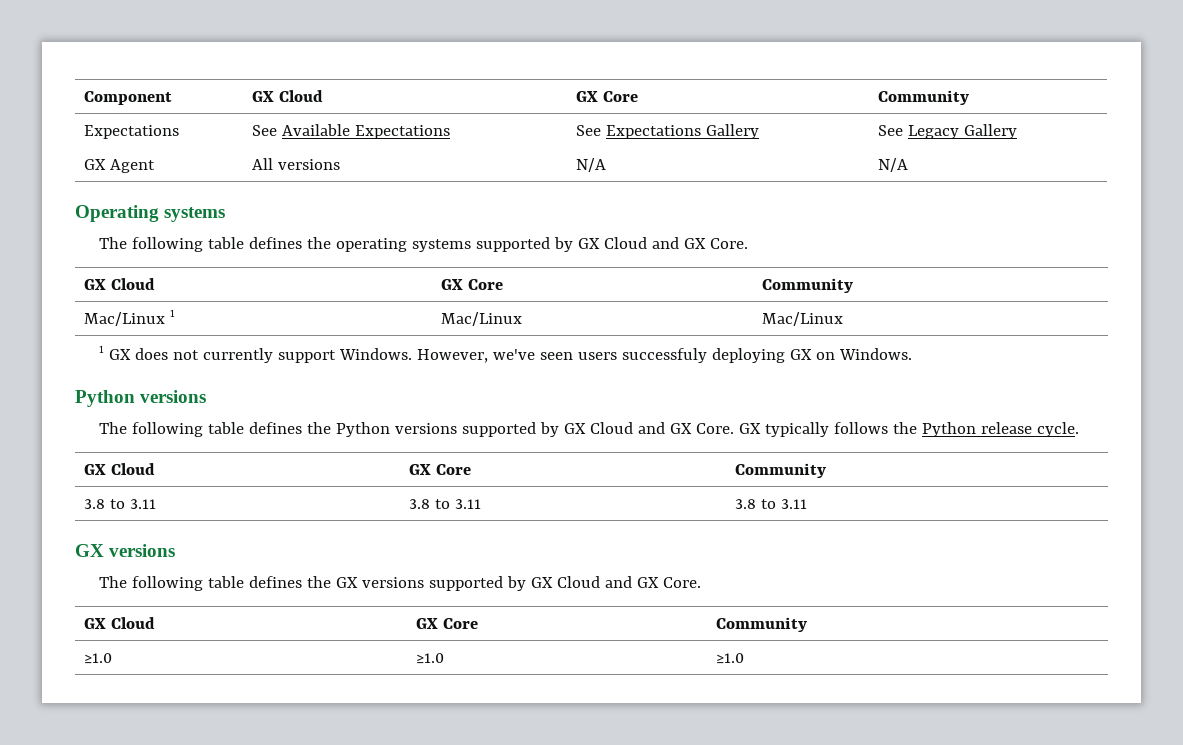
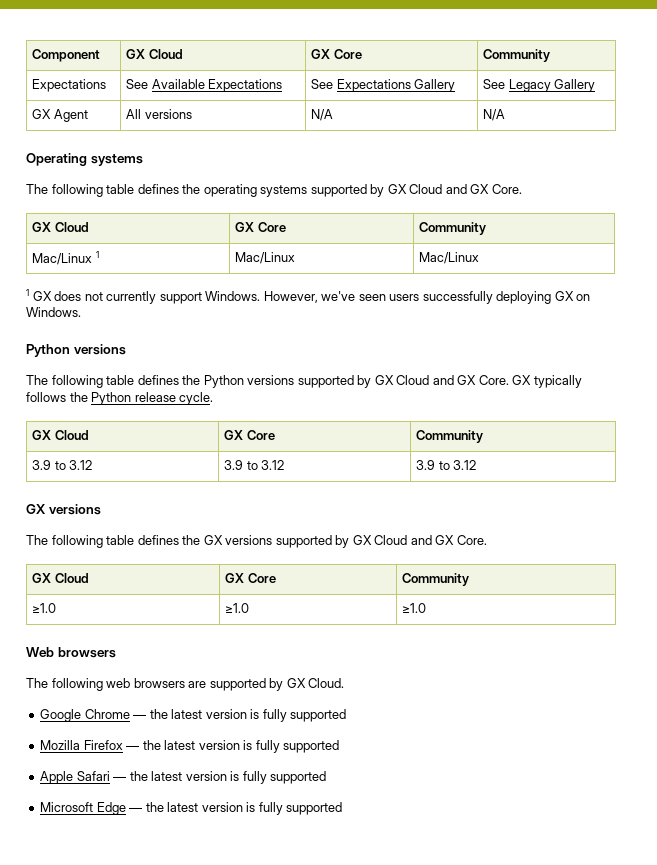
[622,348,708,363] successfuly -> [422,291,493,304] successfully
[84,499,157,509] [409,499,482,509] [735,499,808,509] 3.8 to 3.11 | 3.8 to 3.11 | 3.8 to 3.11 -> [32,460,93,470] [224,460,285,470] [416,460,477,470] 3.9 to 3.12 | 3.9 to 3.12 | 3.9 to 3.12
(745, 658) none -> [26,647,116,658] [26,678,345,691] [40,709,347,722] [40,740,340,753] [40,771,327,784] [40,802,343,815] // Web browsers // The following web browsers are supported by GX Cloud. // Google Chrome — the latest version is fully supported // Mozilla Firefox — the latest version is fully supported // Apple Safari — the latest version is fully supported // Microsoft Edge — the latest version is fully supported

